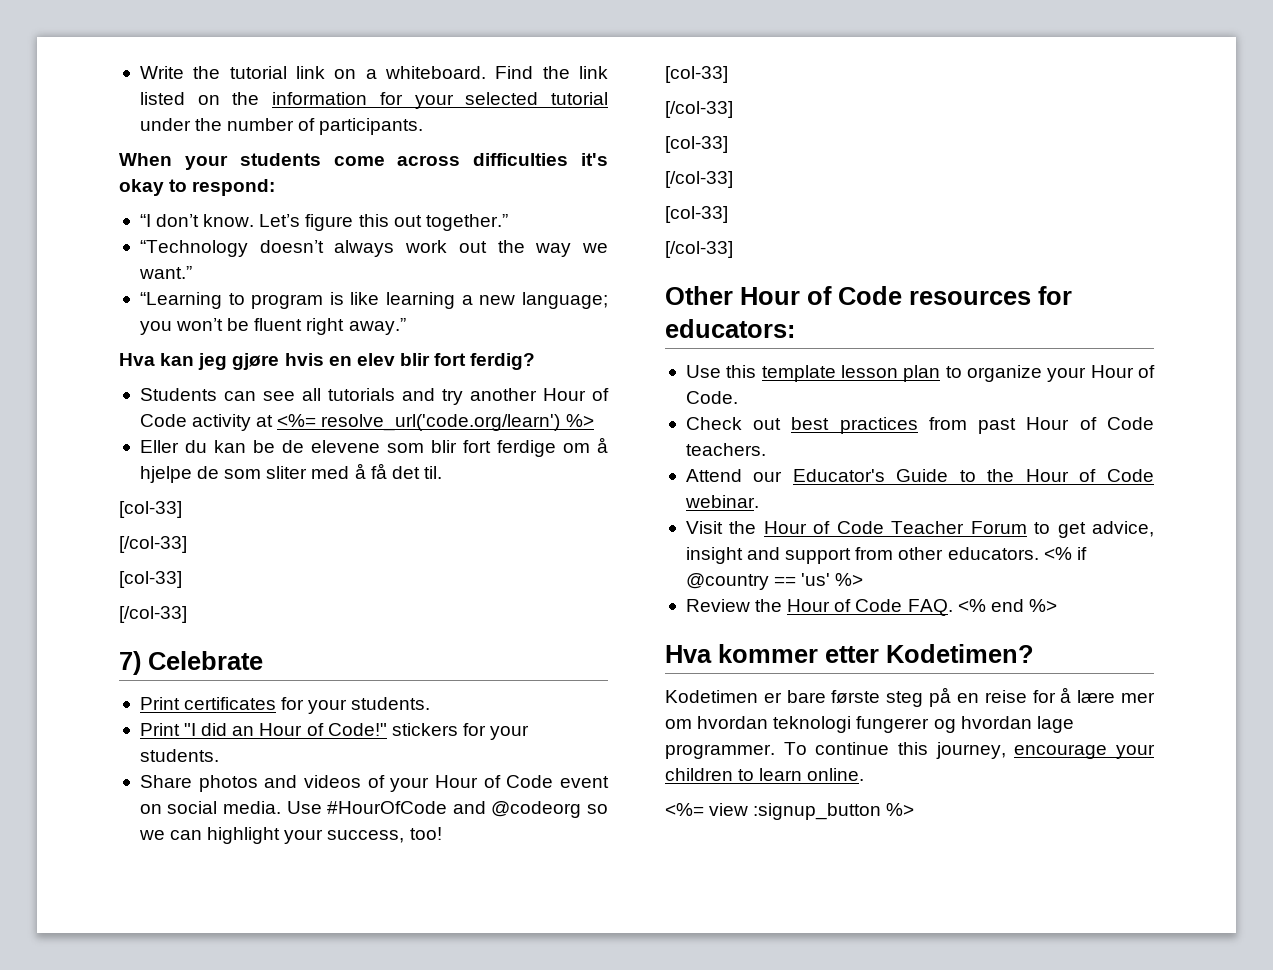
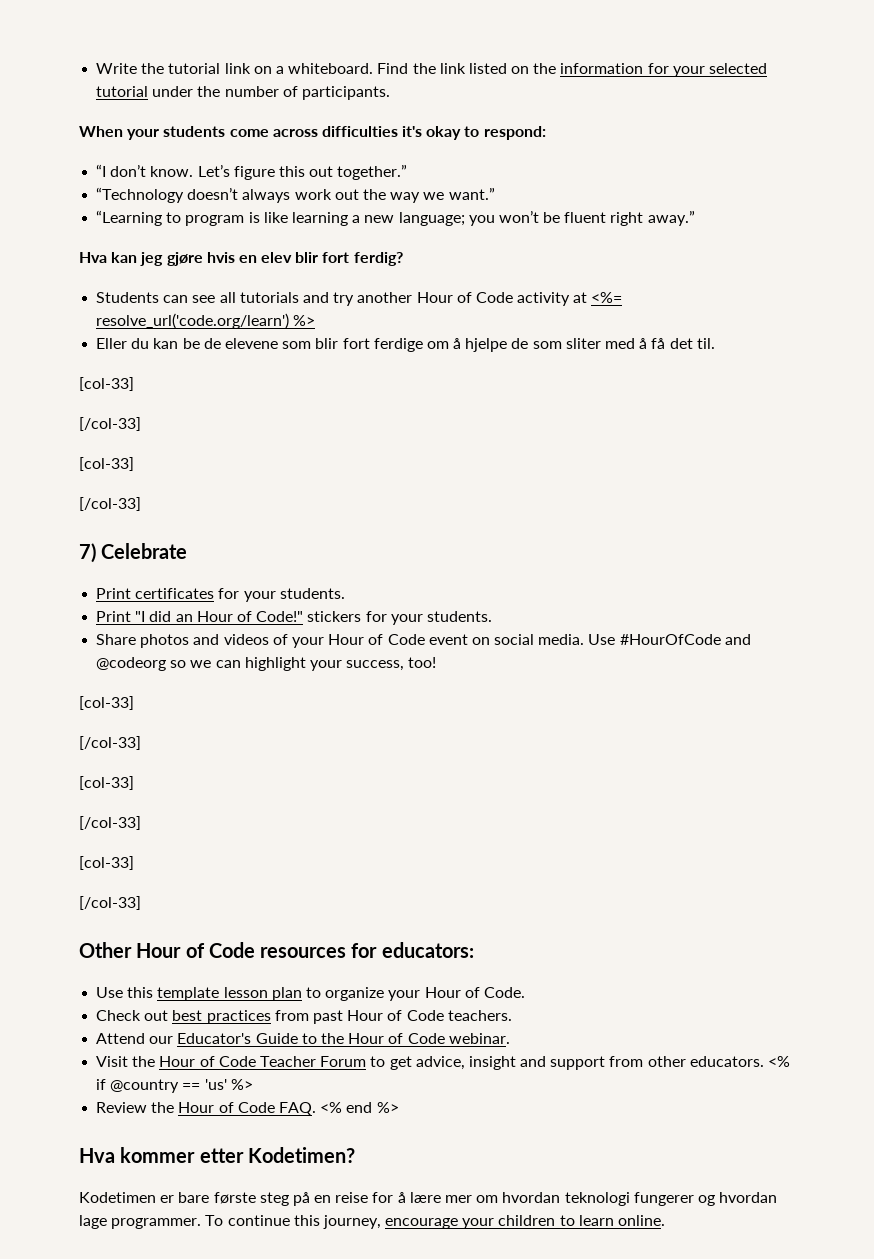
[665,803,915,820] // <%= view :signup_button %> -> (666, 1220) none

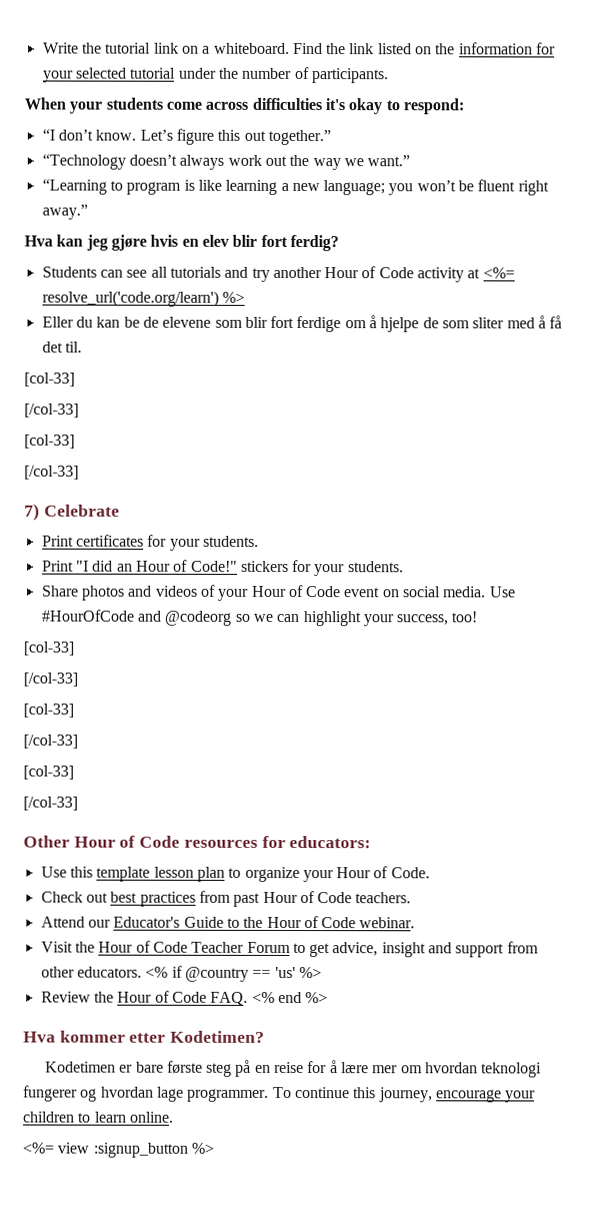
(666, 1220) none -> [22,1142,214,1158] // <%= view :signup_button %>

